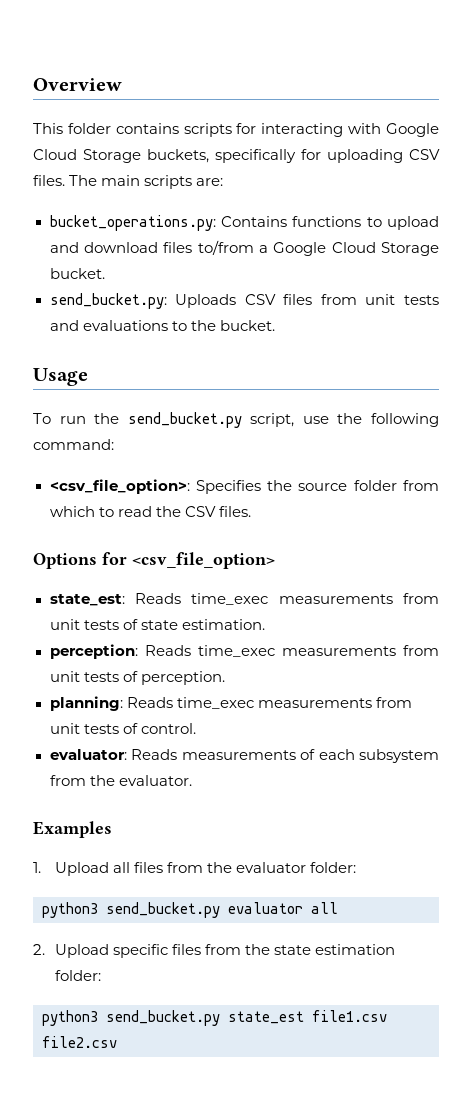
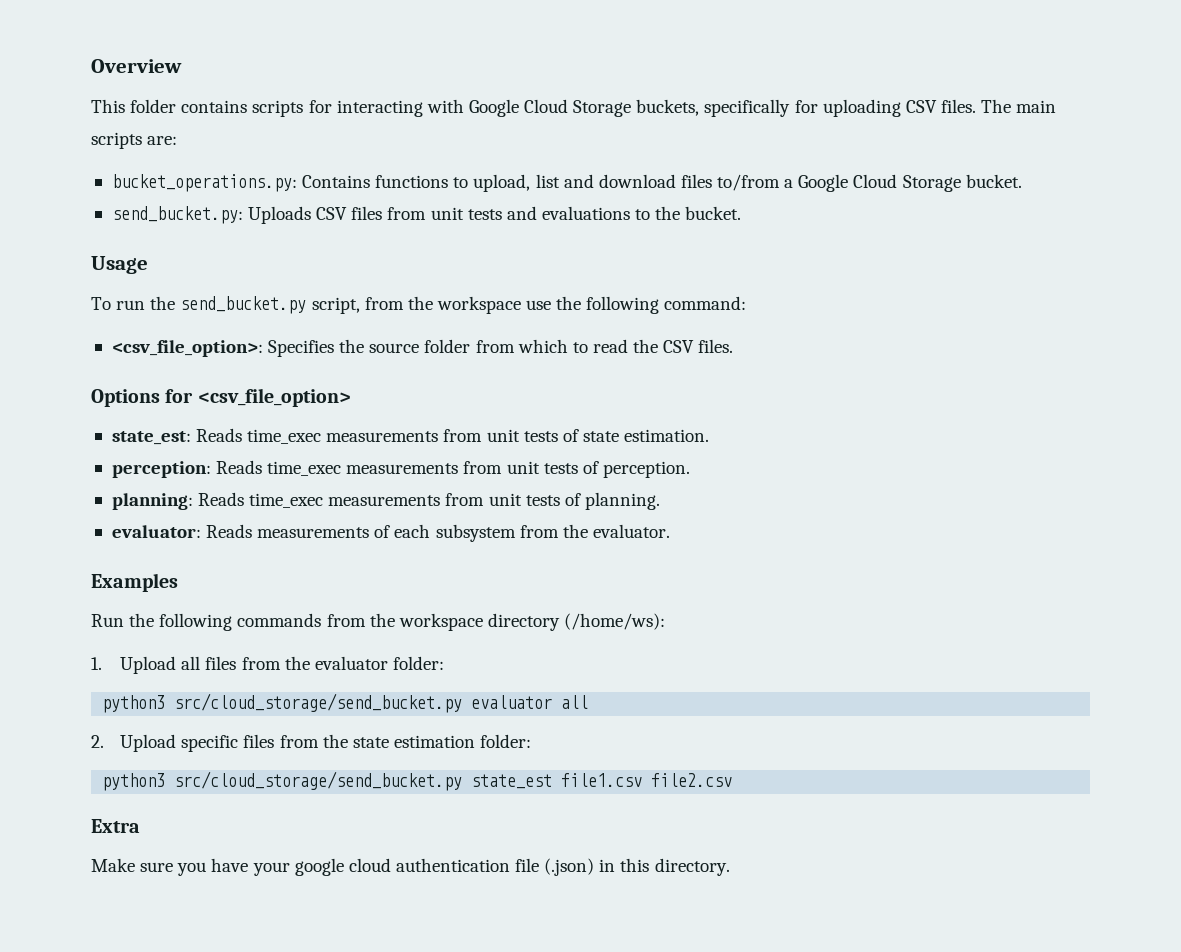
[387,216,439,230] upload -> [473,174,560,192] upload, list
(295, 420) none -> [364,296,521,314] from the workspace
[140,723,196,734] control. -> [584,492,660,510] planning.
(112, 829) none -> [91,613,666,631] // Run the following commands from the workspace directory (/home/ws):
[106,902,220,918] send_bucket.py -> [174,693,463,713] src/cloud_storage/send_bucket.py
[106,1010,220,1026] send_bucket.py -> [174,771,463,791] src/cloud_storage/send_bucket.py
(117, 1042) none -> [91,819,140,833] [91,858,730,876] // Extra // Make sure you have your google cloud authentication file (.json) in this directory.

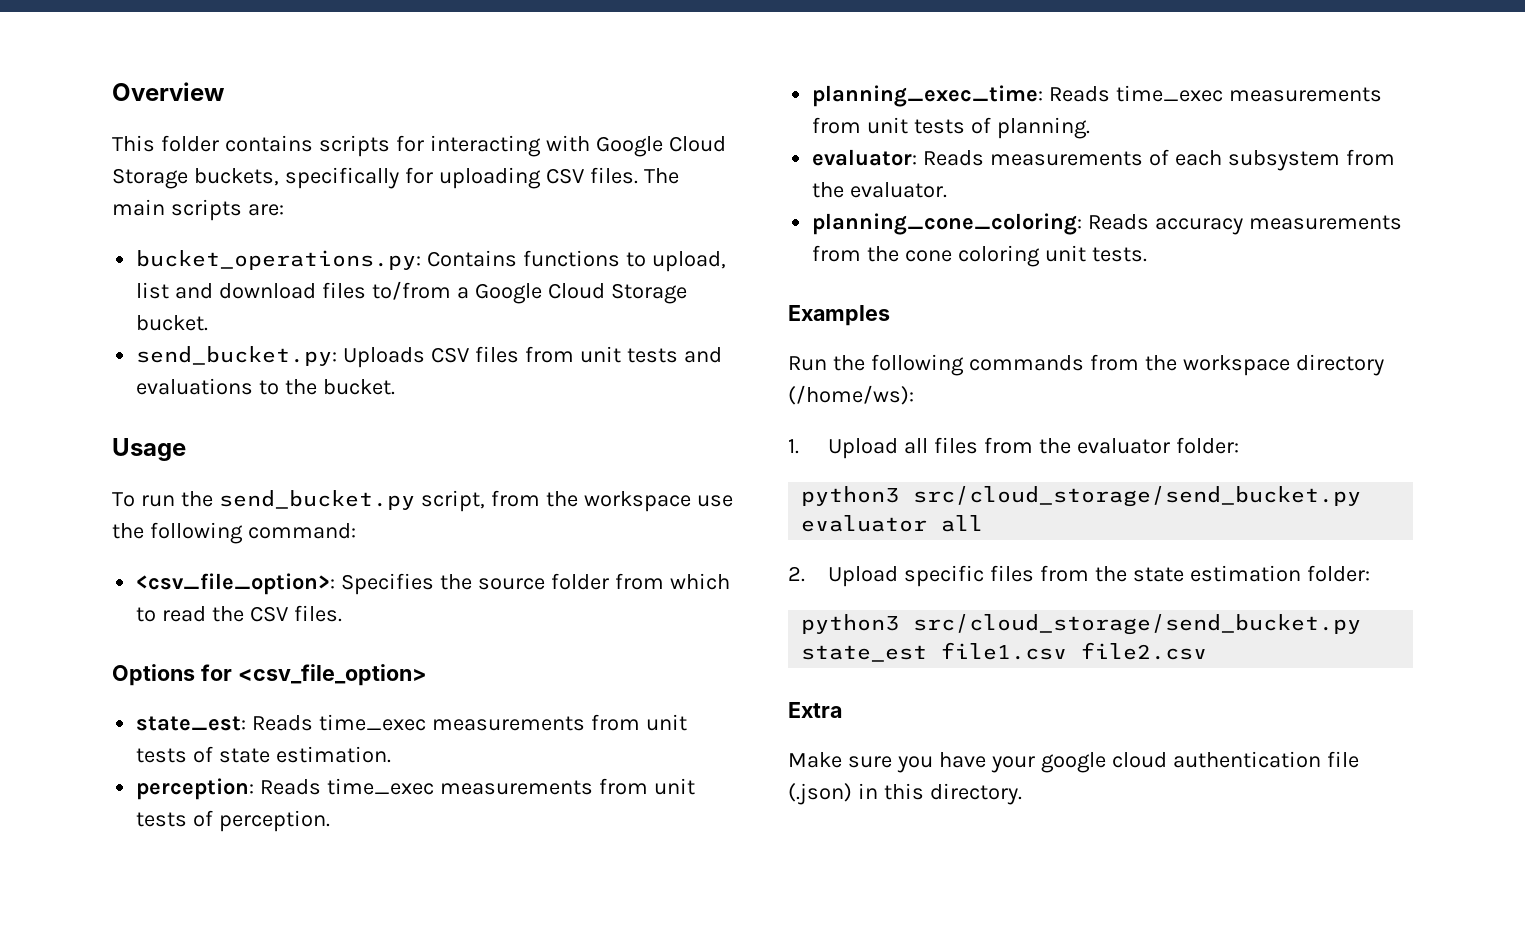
[111,493,193,510] planning: -> [812,85,1044,107] planning_exec_time:
(670, 531) none -> [812,213,1403,235] [812,245,1147,267] // planning_cone_coloring: Reads accuracy measurements from the cone coloring unit tests.

